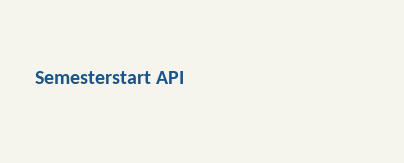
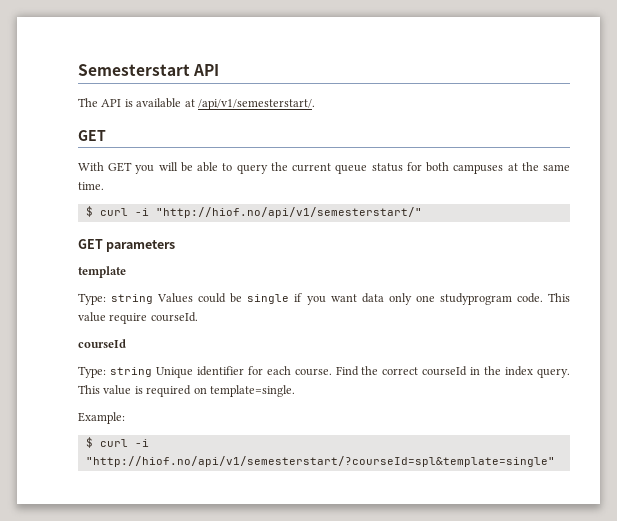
(185, 77) none -> [78,98,315,110] [78,130,106,141] [78,162,571,174] [78,182,104,190] [85,206,422,218] [78,239,176,252] [78,266,126,278] [78,293,570,305] [78,312,198,324] [78,339,126,348] [78,366,570,378] [78,385,295,397] [78,412,125,424] [85,437,149,448] [85,456,555,467] // The API is available at /api/v1/semesterstart/. // GET // With GET you will be able to query the current queue status for both campuses at the same time. // $ curl -i "http://hiof.no/api/v1/semesterstart/" // GET parameters // template // Type: string Values could be single if you want data only one studyprogram code. This value require courseId. // courseId // Type: string Unique identifier for each course. Find the correct courseId in the index query. This value is required on template=single. // Example: // $ curl -i "http://hiof.no/api/v1/semesterstart/?courseId=spl&template=single"

